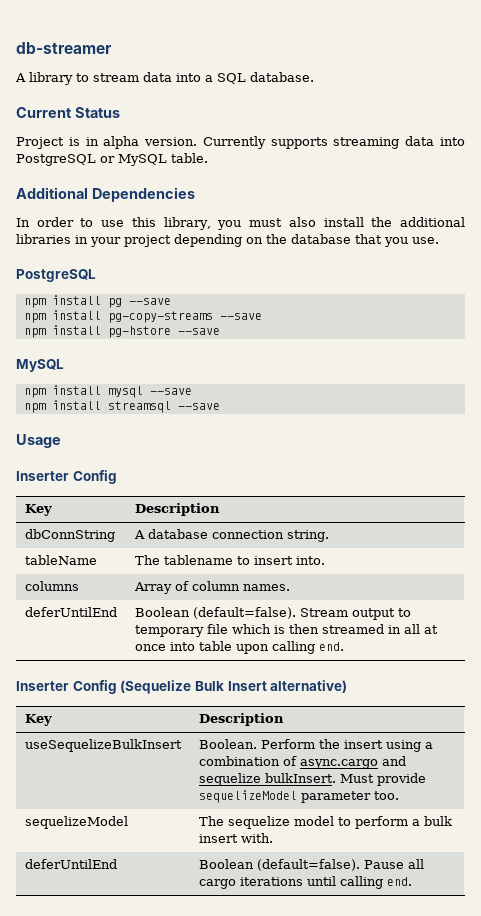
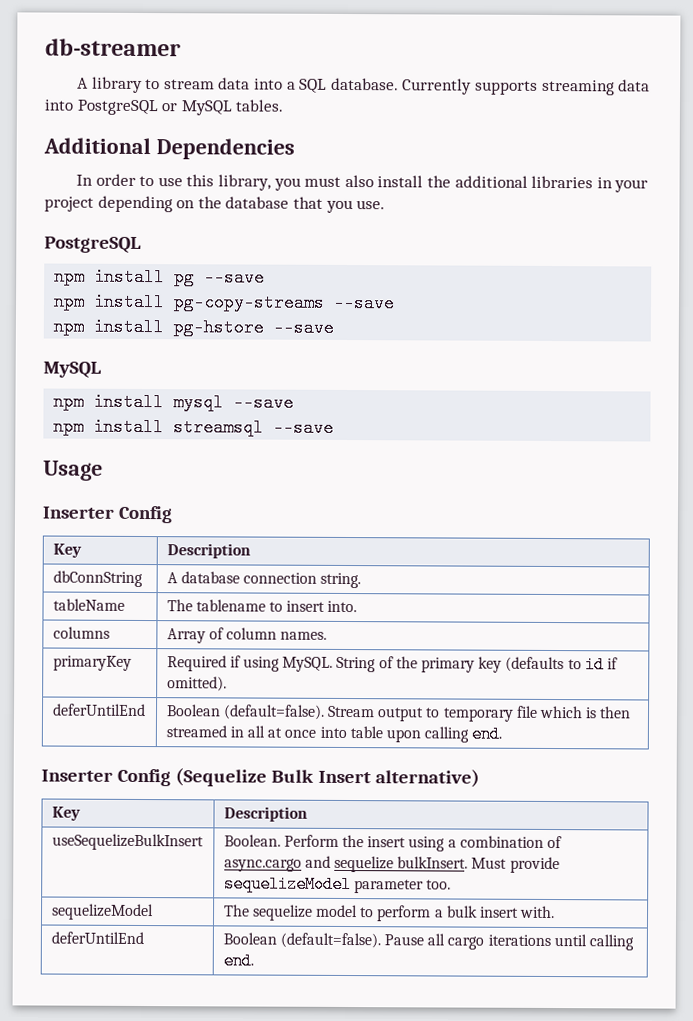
[16,107,120,118] [16,136,198,149] // Current Status // Project is in alpha version. -> (399, 84) none
[171,153,208,163] table. -> [235,99,285,112] tables.
(290, 587) none -> [52,655,132,671] [166,655,618,674] [166,676,227,692] // primaryKey | Required if using MySQL. String of the primary key (defaults to id if omitted).

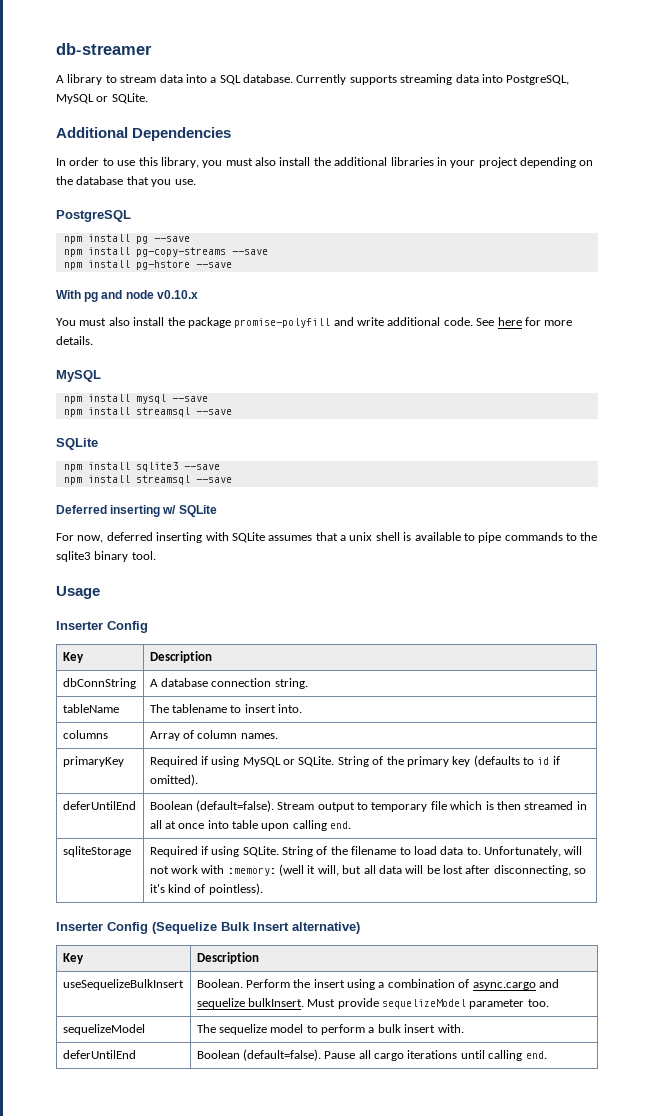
[76,99,285,116] PostgreSQL or MySQL tables. -> [506,75,570,85] [56,93,148,104] PostgreSQL, MySQL or SQLite.
(335, 327) none -> [56,290,198,302] [56,317,573,328] [56,336,93,345] // With pg and node v0.10.x // You must also install the package promise-polyfill and write additional code. See here for more details.
(335, 427) none -> [56,438,98,450] [63,462,220,472] [63,475,232,485] [56,505,217,517] [56,532,598,543] [56,551,156,562] // SQLite // npm install sqlite3 --save // npm install streamsql --save // Deferred inserting w/ SQLite // For now, deferred inserting with SQLite assumes that a unix shell is available to pipe commands to the sqlite3 binary tool.
[282,656,334,672] MySQL. -> [242,756,335,767] MySQL or SQLite.
(503, 734) none -> [62,846,131,857] [149,846,583,857] [149,864,587,876] [149,883,263,895] // sqliteStorage | Required if using SQLite. String of the filename to load data to. Unfortunately, will not work with :memory: (well it will, but all data will be lost after disconnecting, so it's kind of pointless).

